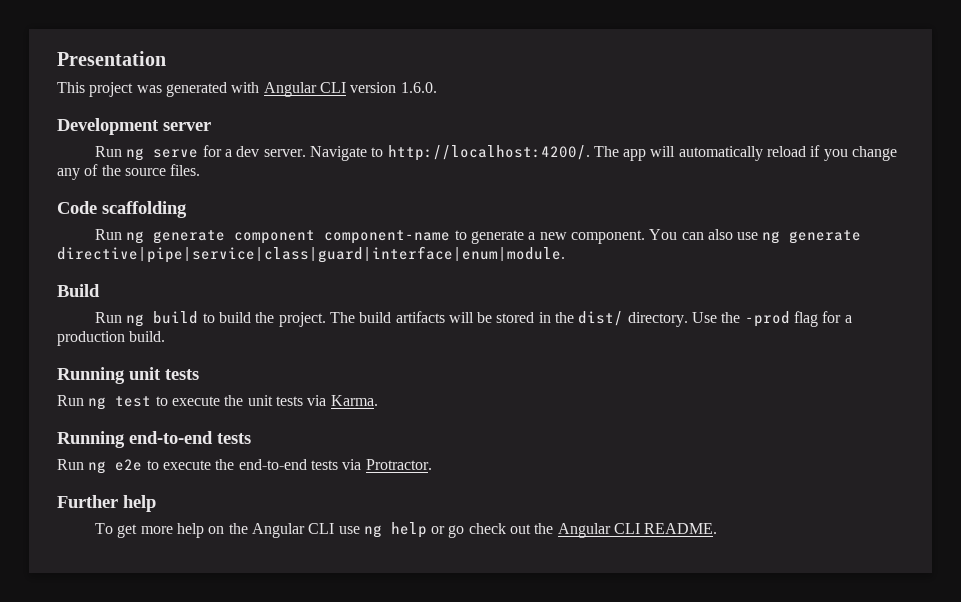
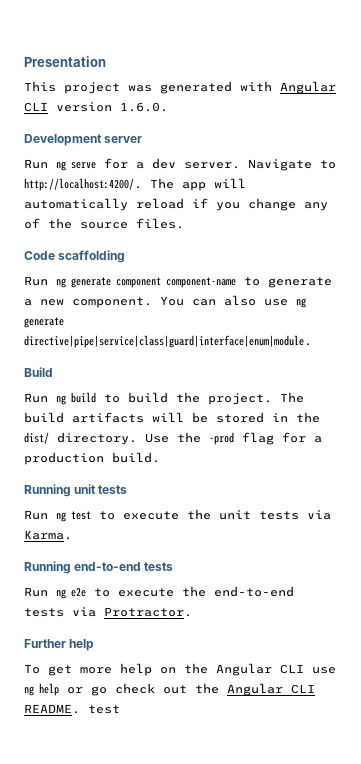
(718, 528) none -> [88,705,120,714] test

